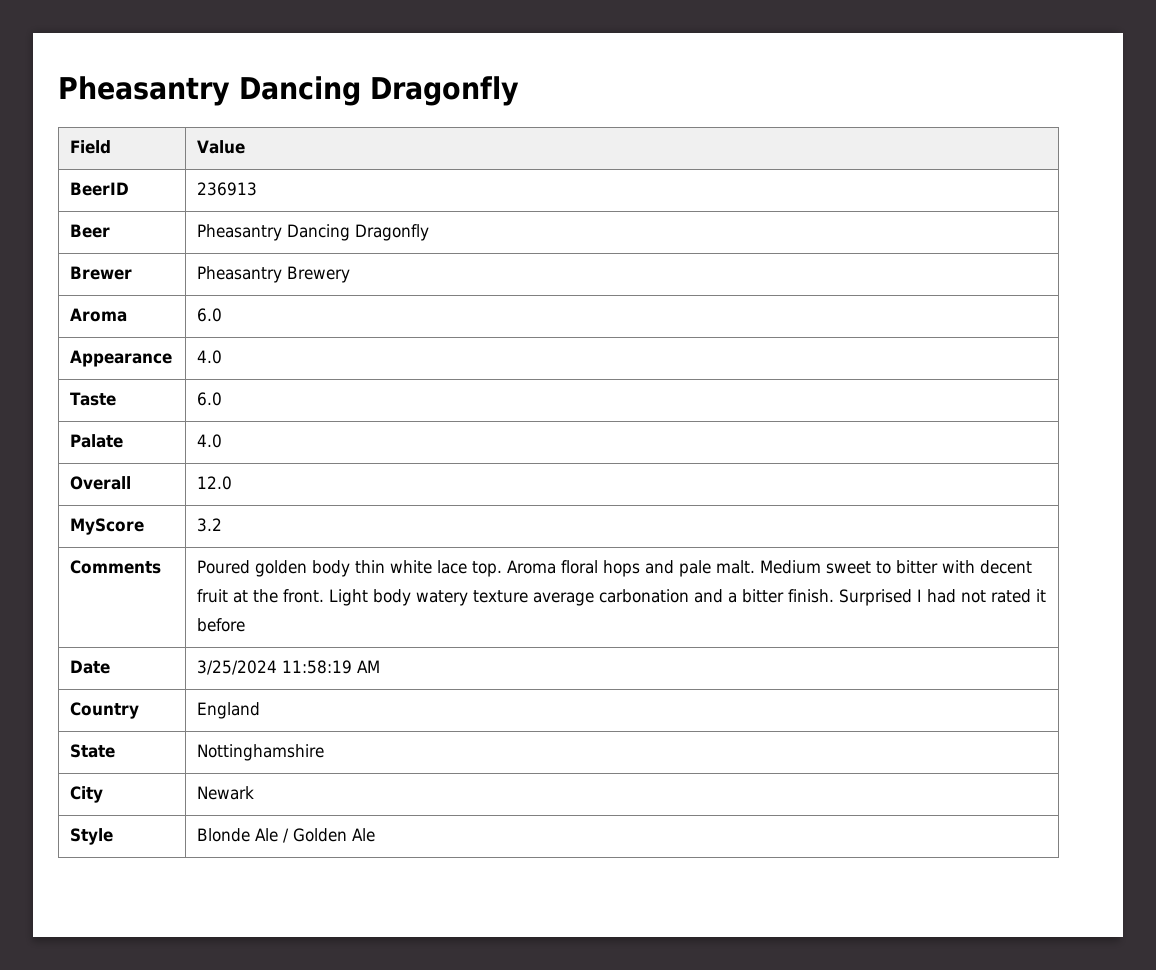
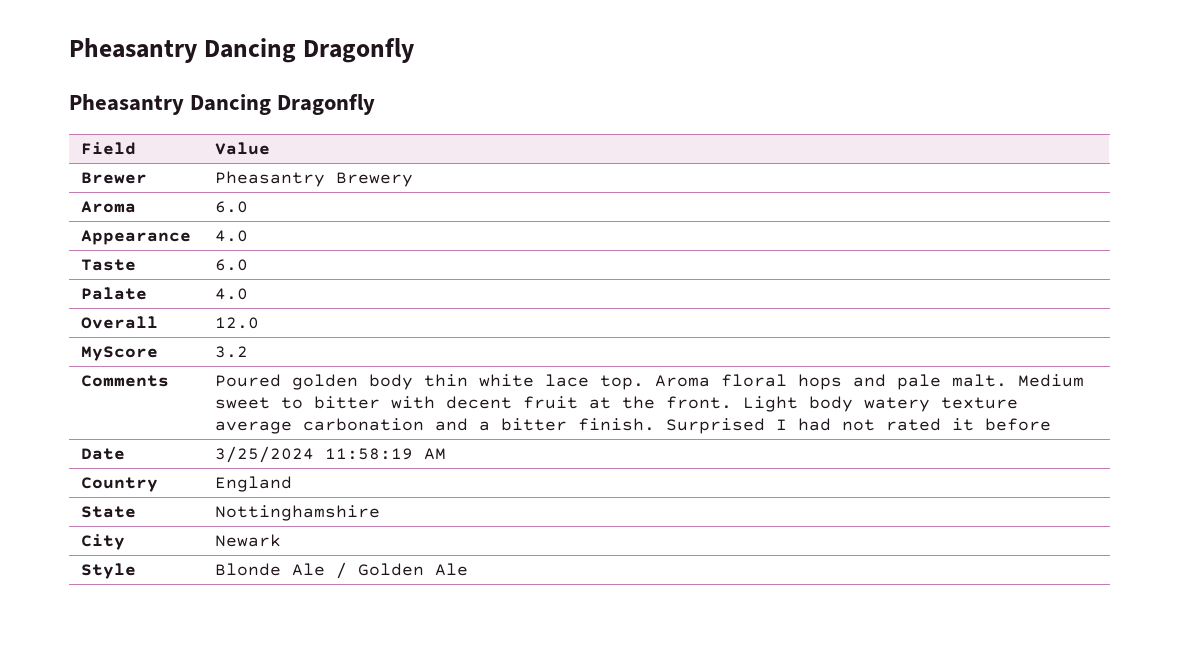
[58,76,519,106] Pheasantry Dancing Dragonfly -> [69,38,414,63] [69,94,376,115] Pheasantry Dancing Dragonfly // Pheasantry Dancing Dragonfly
[70,182,130,196] [197,182,258,196] [70,224,111,238] [197,224,430,241] // BeerID | 236913 // Beer | Pheasantry Dancing Dragonfly -> (270, 148) none

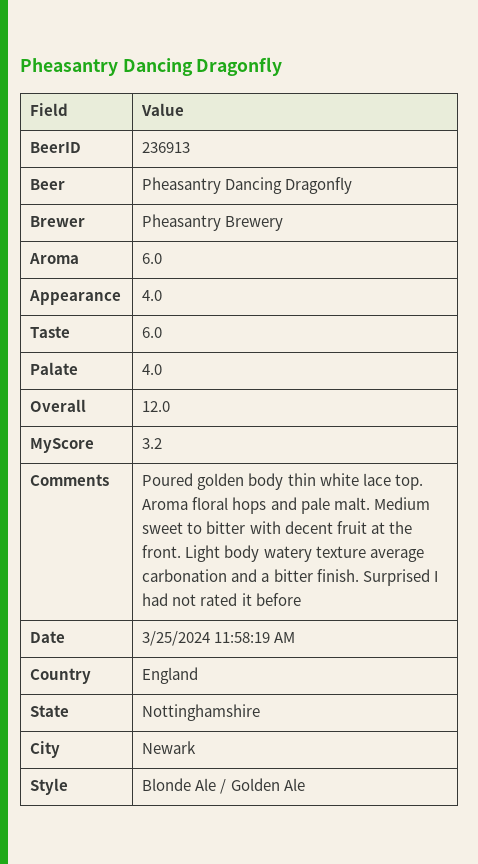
[69,38,414,63] [69,94,376,115] Pheasantry Dancing Dragonfly // Pheasantry Dancing Dragonfly -> [20,57,283,76] Pheasantry Dancing Dragonfly
(270, 148) none -> [30,142,82,153] [142,142,191,153] [30,179,66,190] [142,177,353,194] // BeerID | 236913 // Beer | Pheasantry Dancing Dragonfly

